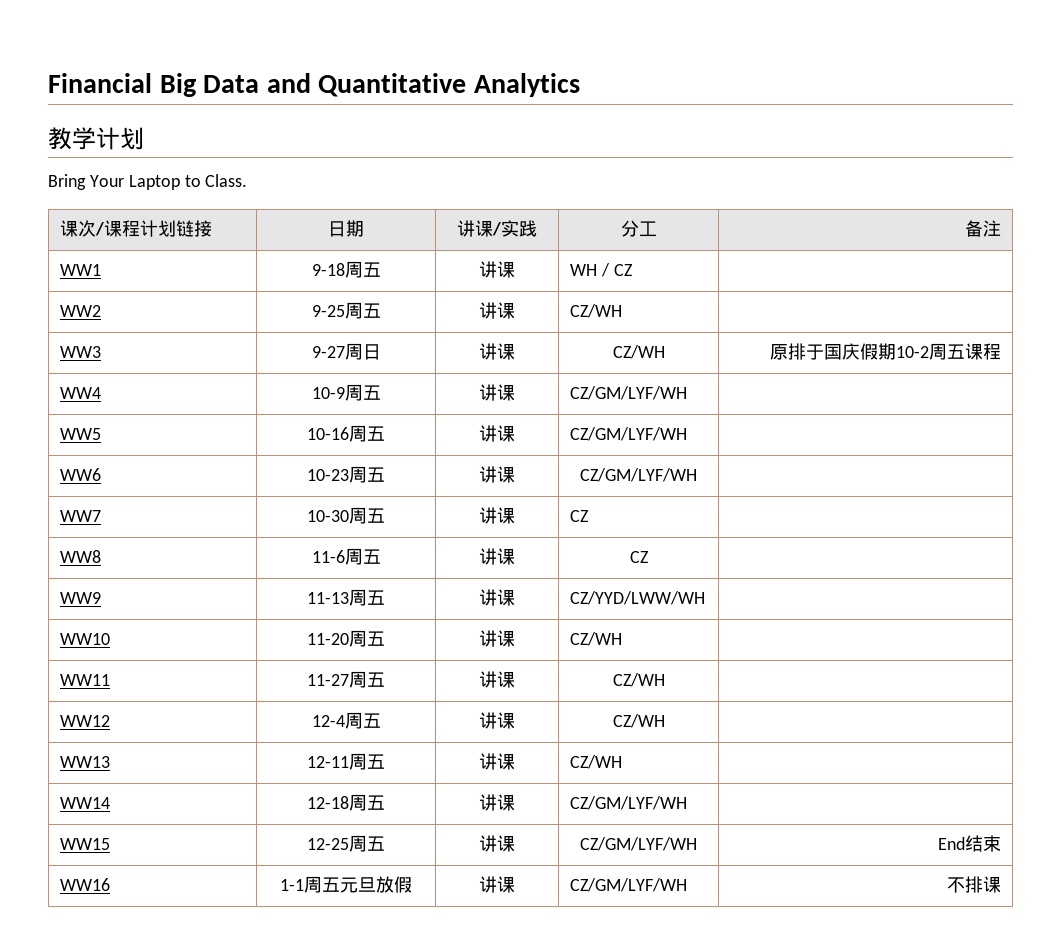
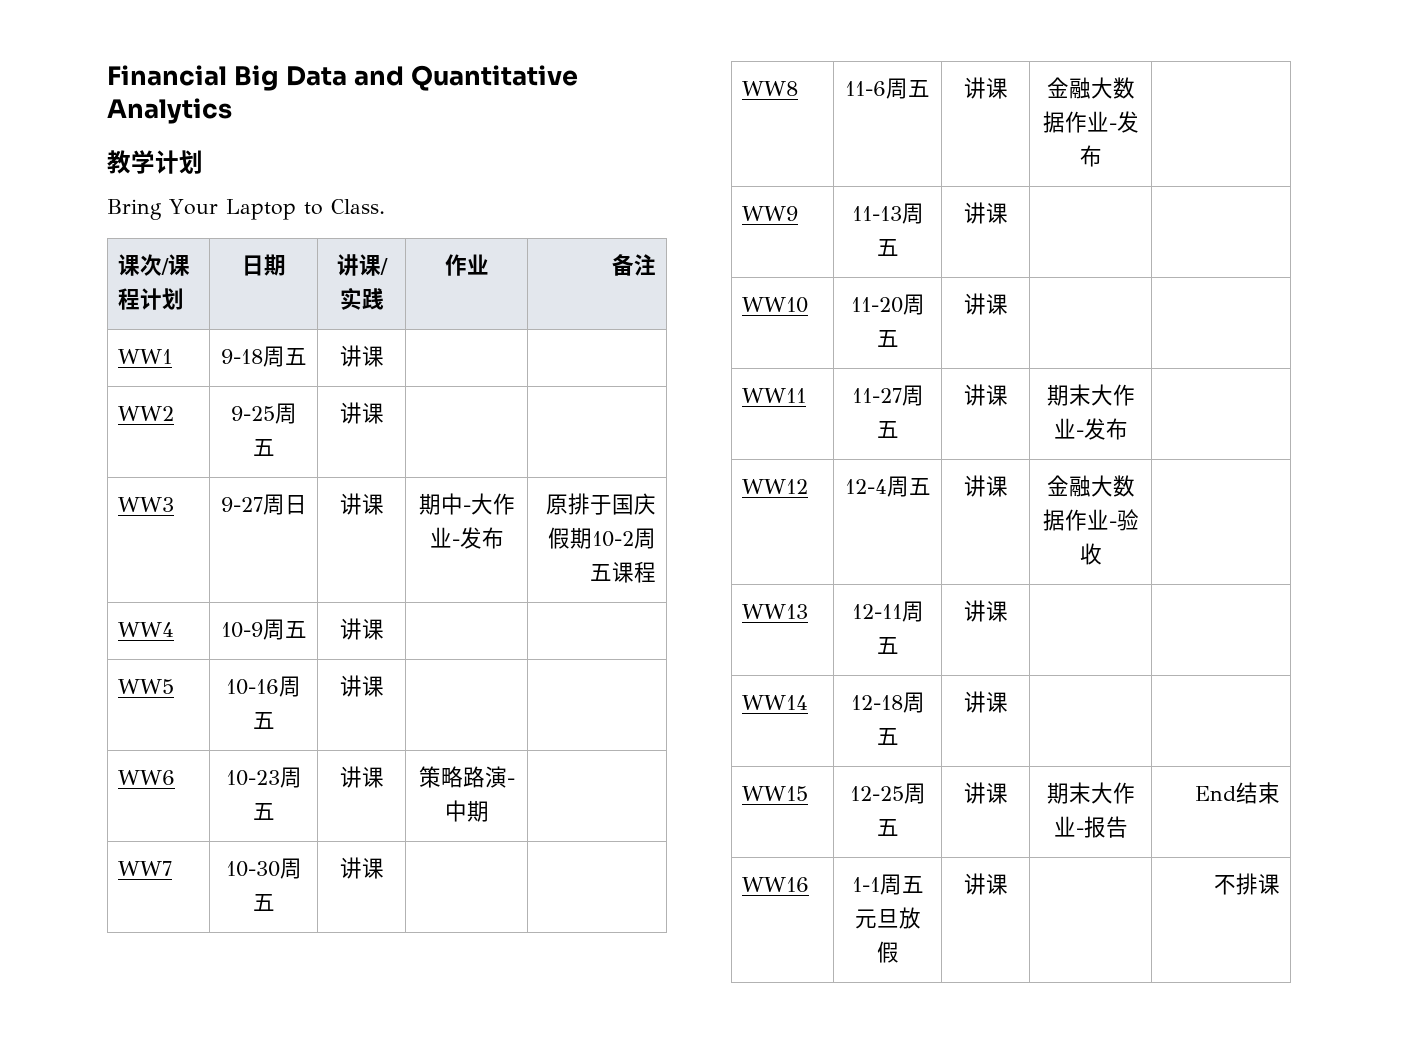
[175,220,212,237] 链接 -> (184, 299) none
[620,220,657,237] 分工 -> [444,254,489,276] 作业
[569,263,632,277] WH / CZ -> (384, 356) none
[569,304,622,318] CZ/WH -> (384, 413) none
[612,345,665,359] CZ/WH -> [418,493,515,515] [429,527,504,549] 期中-大作业-发布
[569,386,687,400] CZ/GM/LYF/WH -> (384, 629) none
[569,427,687,441] CZ/GM/LYF/WH -> (384, 686) none
[580,468,697,482] CZ/GM/LYF/WH -> [418,766,515,788] [444,800,489,822] 策略路演-中期
[569,510,588,522] CZ -> (384, 868) none
[629,551,648,563] CZ -> [1046,77,1135,99] [1042,111,1139,133] [1079,145,1102,167] 金融大数据作业-发布
[569,591,705,605] CZ/YYD/LWW/WH -> (1008, 213) none
[569,632,622,646] CZ/WH -> (1008, 304) none
[612,673,665,687] CZ/WH -> [1046,384,1135,406] [1053,418,1128,440] 期末大作业-发布
[612,714,665,728] CZ/WH -> [1046,475,1135,497] [1042,509,1139,531] [1079,543,1102,565] 金融大数据作业-验收
[569,755,622,769] CZ/WH -> (1008, 611) none
[569,796,687,810] CZ/GM/LYF/WH -> (1008, 702) none
[580,837,697,851] CZ/GM/LYF/WH -> [1046,782,1135,804] [1053,816,1128,838] 期末大作业-报告
[569,878,687,892] CZ/GM/LYF/WH -> (1008, 884) none

